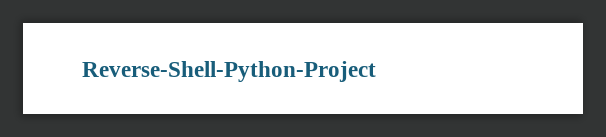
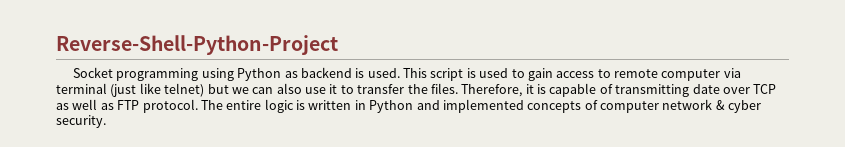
(376, 71) none -> [73,67,741,81] [56,83,777,97] [56,99,762,113] [56,115,106,128] // Socket programming using Python as backend is used. This script is used to gain access to remote computer via terminal (just like telnet) but we can also use it to transfer the files. Therefore, it is capable of transmitting date over TCP as well as FTP protocol. The entire logic is written in Python and implemented concepts of computer network & cyber security.

